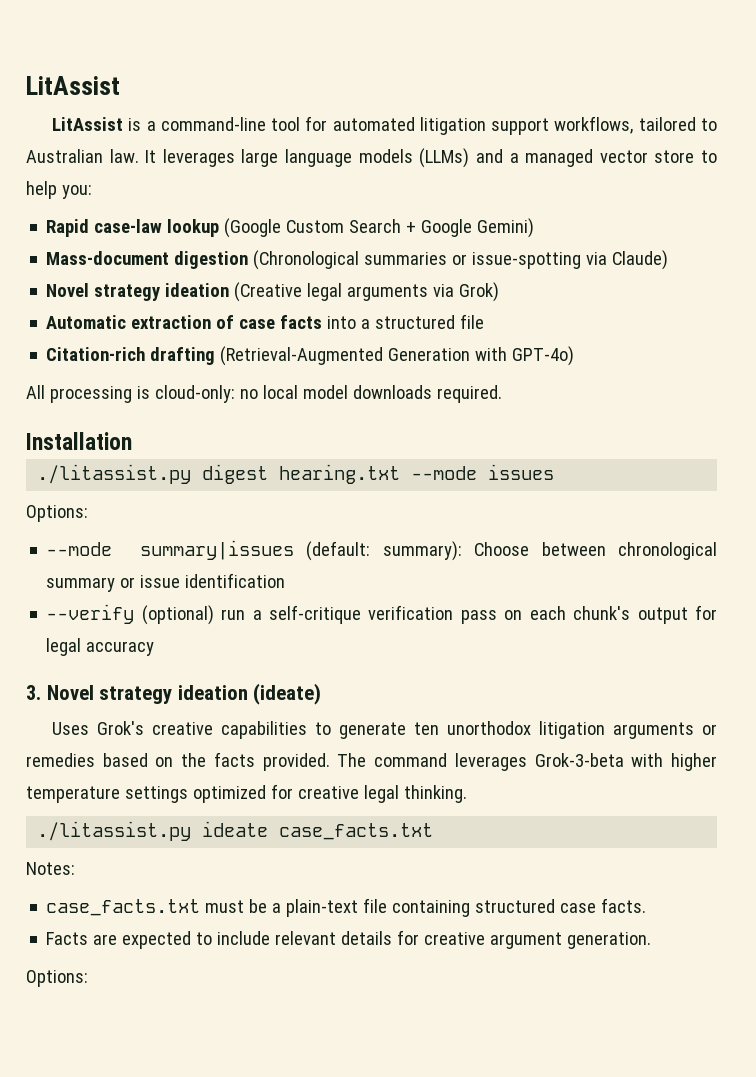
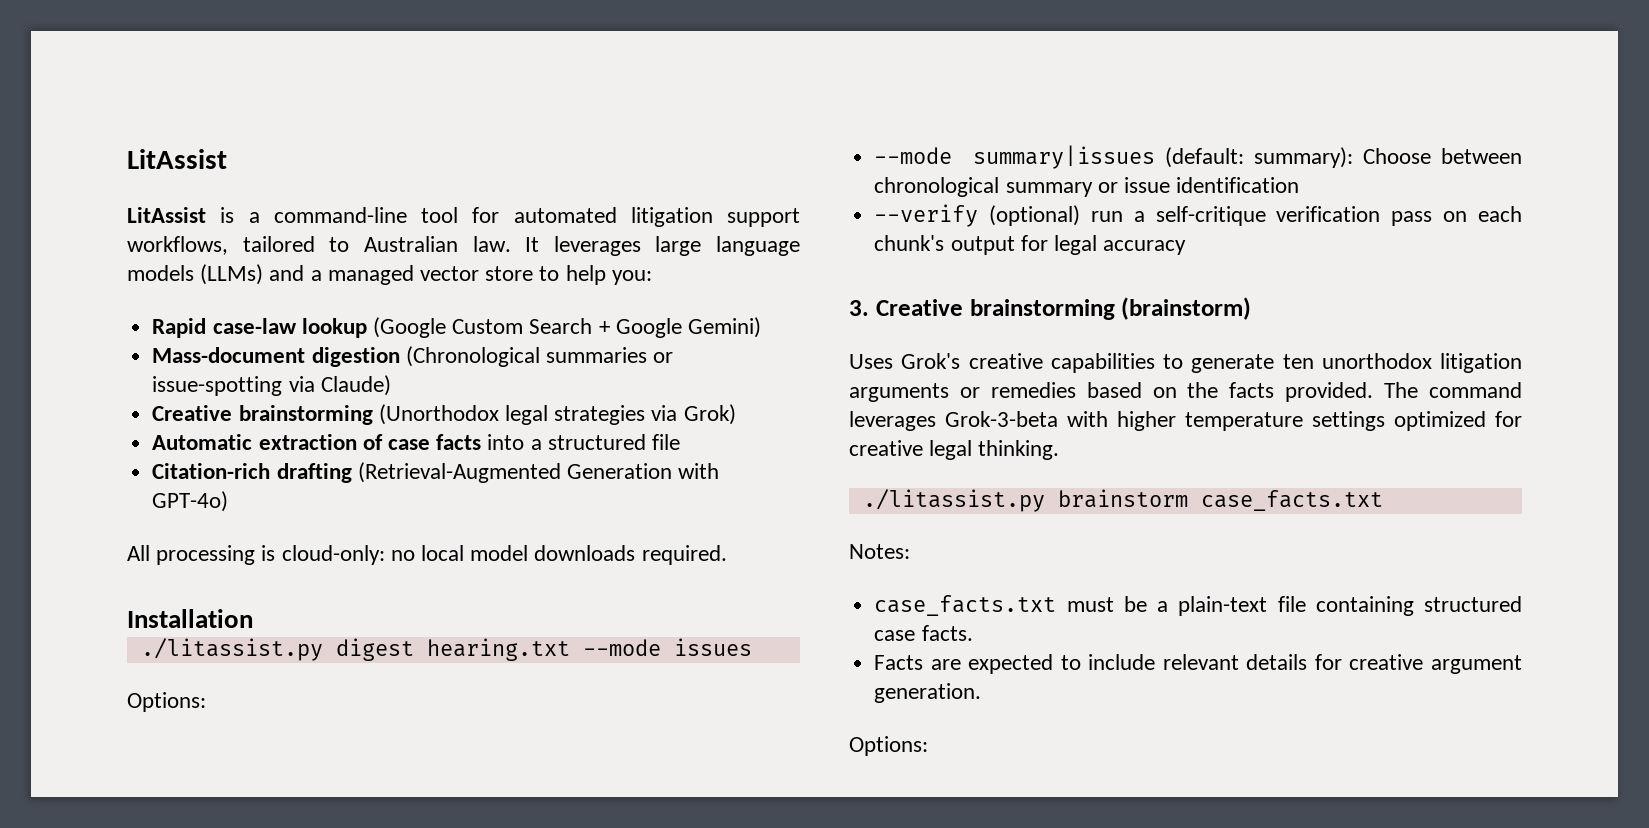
[46,282,429,302] Novel strategy ideation (Creative legal arguments -> [152,404,646,425] Creative brainstorming (Unorthodox legal strategies
[46,683,322,705] Novel strategy ideation (ideate) -> [875,297,1252,320] Creative brainstorming (brainstorm)
[202,821,269,837] ideate -> [1057,489,1188,508] brainstorm

